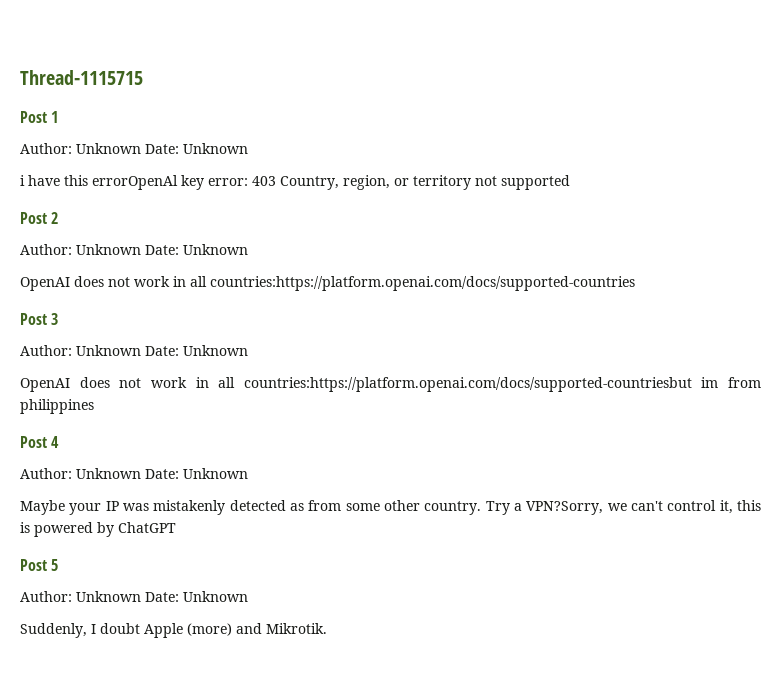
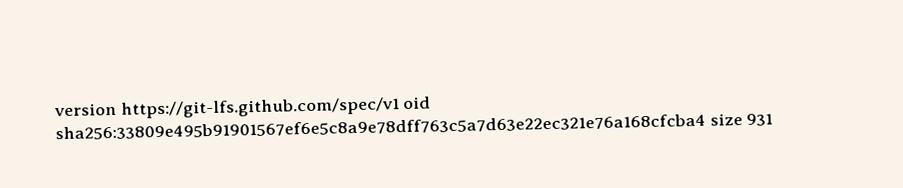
[20,70,143,85] [20,111,59,123] [20,143,248,154] [20,175,570,190] [20,212,59,224] [20,244,248,255] [20,276,635,291] [20,313,59,325] [20,345,248,356] [20,377,761,392] [20,399,94,414] [20,436,60,448] [20,468,248,479] [20,500,762,515] [20,522,176,537] [20,559,59,571] [20,591,248,602] [20,623,327,638] Thread-1115715 // Post 1 // Author: Unknown Date: Unknown // i have this errorOpenAl key error: 403 Country, region, or territory not supported // Post 2 // Author: Unknown Date: Unknown // OpenAI does not work in all countries:https://platform.openai.com/docs/supported-countries // Post 3 // Author: Unknown Date: Unknown // OpenAI does not work in all countries:https://platform.openai.com/docs/supported-countriesbut im from philippines // Post 4 // Author: Unknown Date: Unknown // Maybe your IP was mistakenly detected as from some other country. Try a VPN?Sorry, we can't control it, this is powered by ChatGPT // Post 5 // Author: Unknown Date: Unknown // Suddenly, I doubt Apple (more) and Mikrotik. -> [54,96,432,119] [55,113,774,141] version https://git-lfs.github.com/spec/v1 oid sha256:33809e495b91901567ef6e5c8a9e78dff763c5a7d63e22ec321e76a168cfcba4 size 931

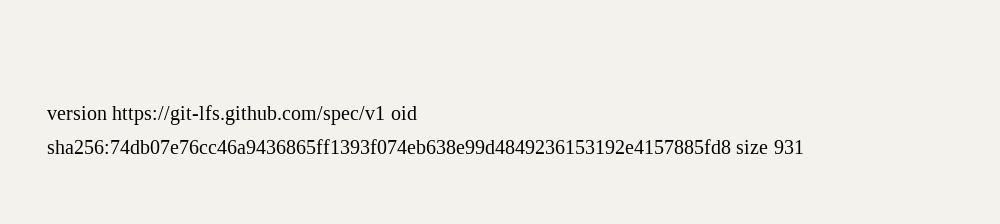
[55,113,706,141] sha256:33809e495b91901567ef6e5c8a9e78dff763c5a7d63e22ec321e76a168cfcba4 -> [47,139,731,154] sha256:74db07e76cc46a9436865ff1393f074eb638e99d4849236153192e4157885fd8

